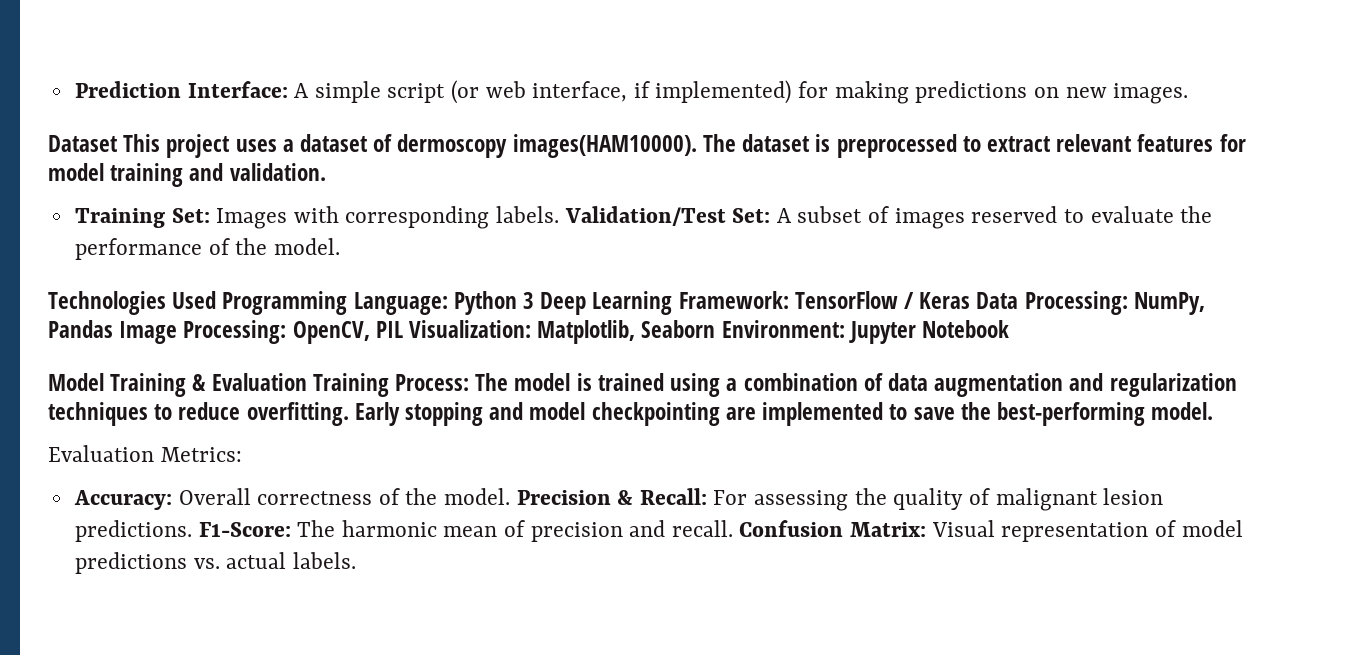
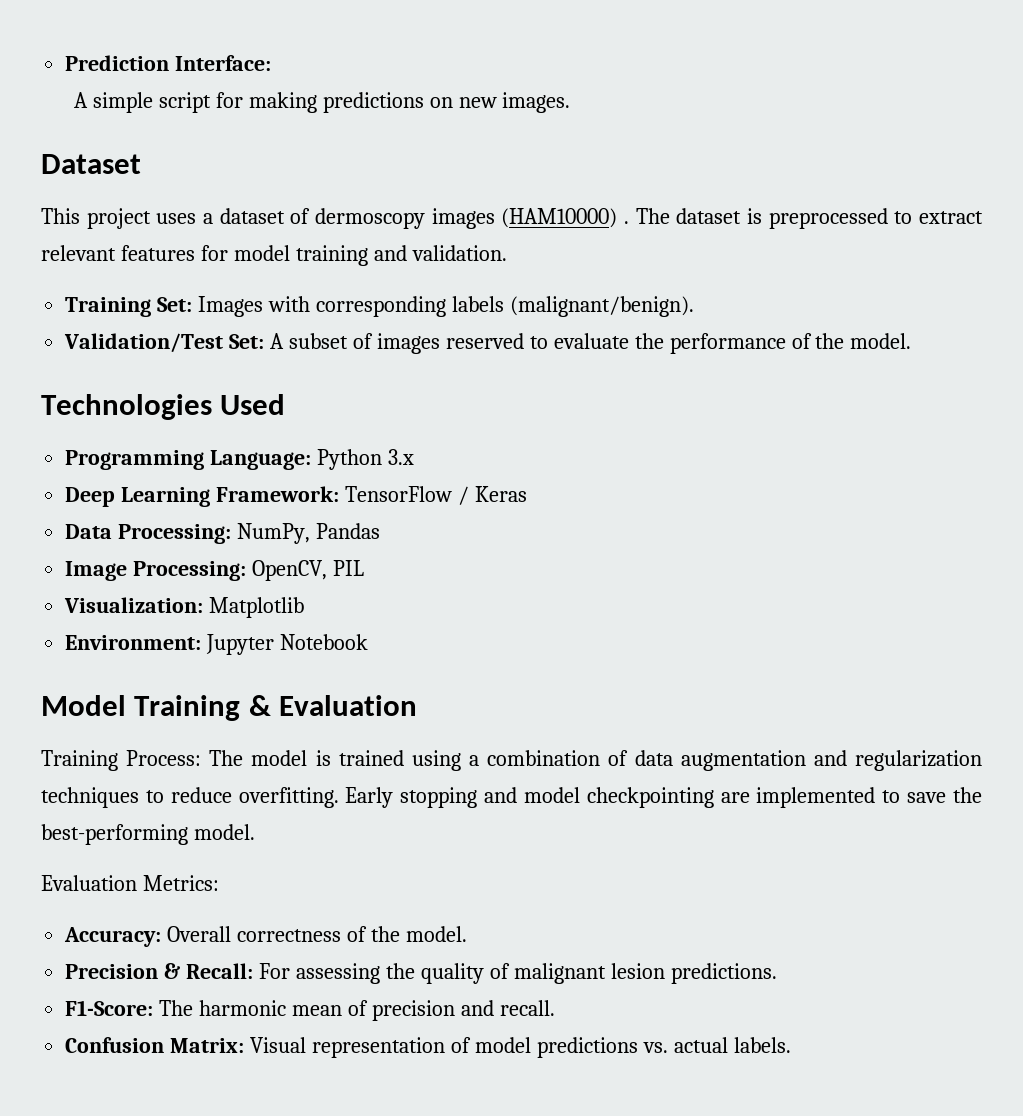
(288, 89) none -> (272, 63) //
[451,80,792,104] (or web interface, if implemented) -> (211, 102) none
(117, 143) none -> (141, 164) //
[512,134,697,158] images(HAM10000). -> [431,208,629,229] images (HAM10000) .
[496,206,560,223] labels. -> [451,296,694,317] labels (malignant/benign). //
(217, 300) none -> (286, 404) //
[523,292,535,309] 3 -> [388,449,415,465] 3.x //
(971, 300) none -> (527, 494) //
(113, 329) none -> (381, 531) //
[409,320,716,344] Visualization: Matplotlib, Seaborn -> [64,597,305,618] // Visualization: Matplotlib //
(307, 382) none -> (418, 705) //
(511, 496) none -> (467, 934) //
(192, 531) none -> (777, 973) //
(733, 528) none -> (555, 1008) //

